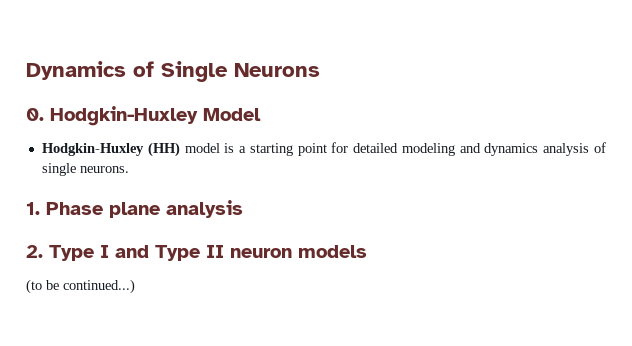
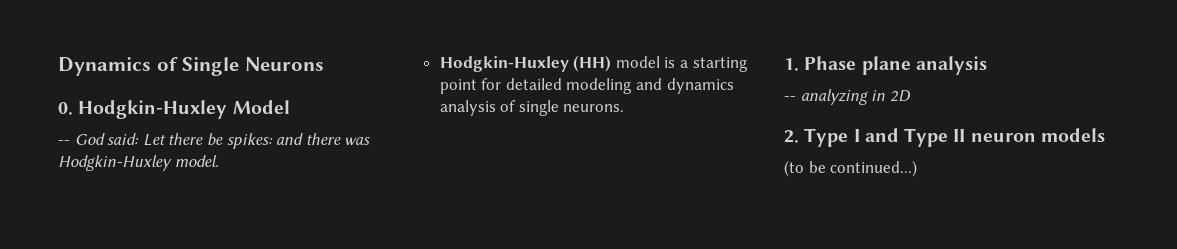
(261, 114) none -> [58,133,371,149] [58,155,219,171] // -- God said: Let there be spikes: and there was Hodgkin-Huxley model.
(243, 209) none -> [784,89,911,105] // -- analyzing in 2D

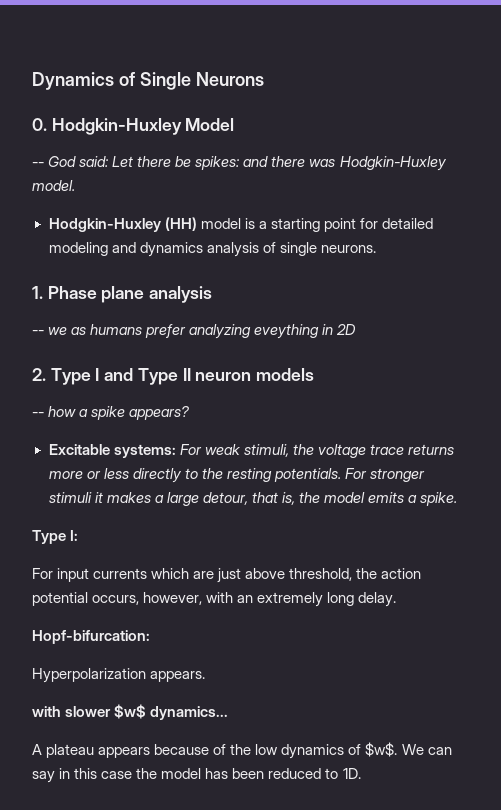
[800,89,868,105] analyzing -> [48,324,320,339] we as humans prefer analyzing eveything
[784,160,918,177] (to be continued...) -> [32,406,191,420] [48,444,454,458] [48,468,425,483] [48,492,458,506] [32,530,79,544] [32,568,422,583] [32,592,397,607] [32,630,150,644] [32,668,206,683] [32,704,229,720] [32,742,452,759] [32,768,361,783] -- how a spike appears? // Excitable systems: For weak stimuli, the voltage trace returns more or less directly to the resting potentials. For stronger stimuli it makes a large detour, that is, the model emits a spike. // Type I: // For input currents which are just above threshold, the action potential occurs, however, with an extremely long delay. // Hopf-bifurcation: // Hyperpolarization appears. // with slower $w$ dynamics... // A plateau appears because of the low dynamics of $w$. We can say in this case the model has been reduced to 1D.

